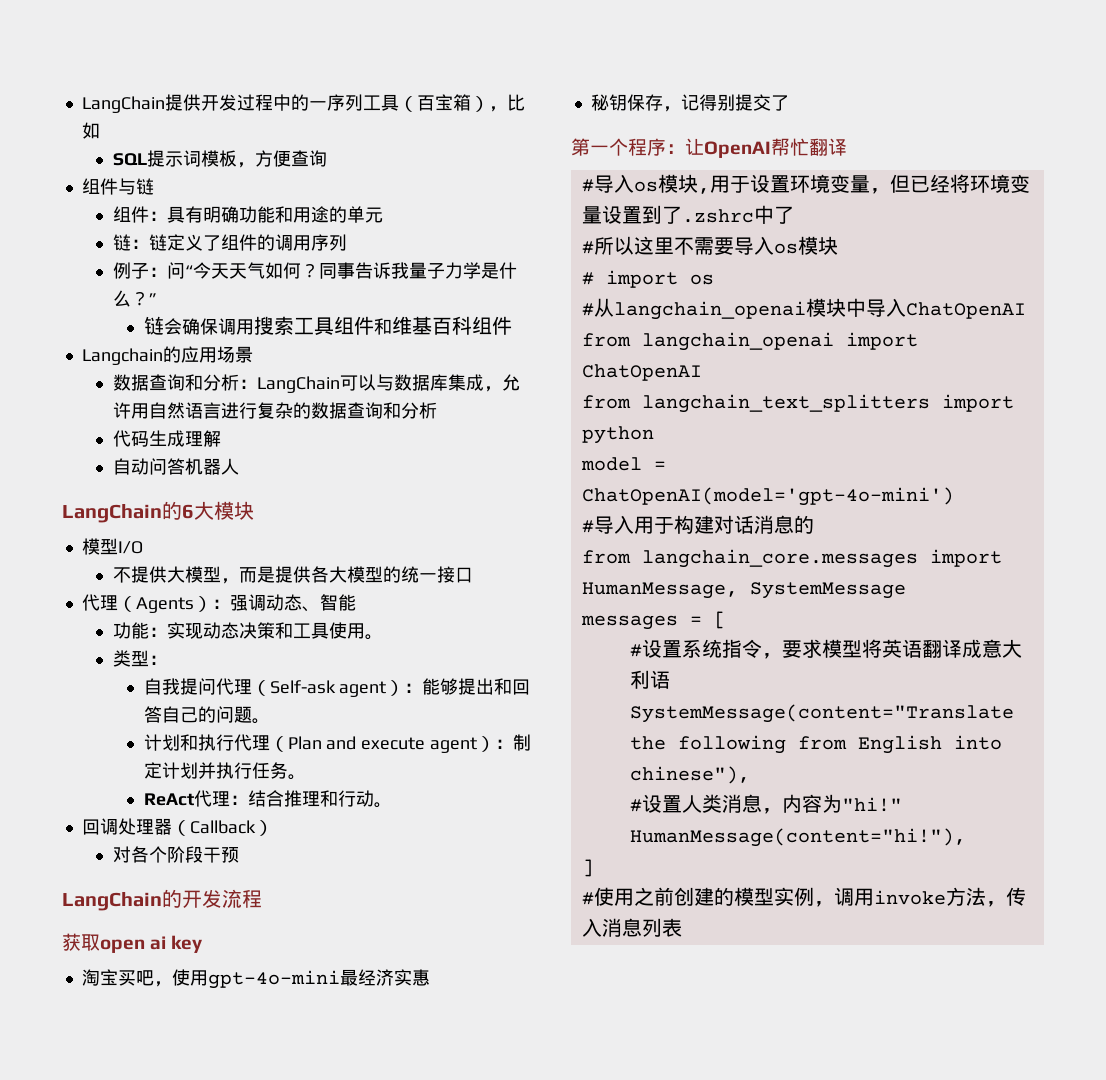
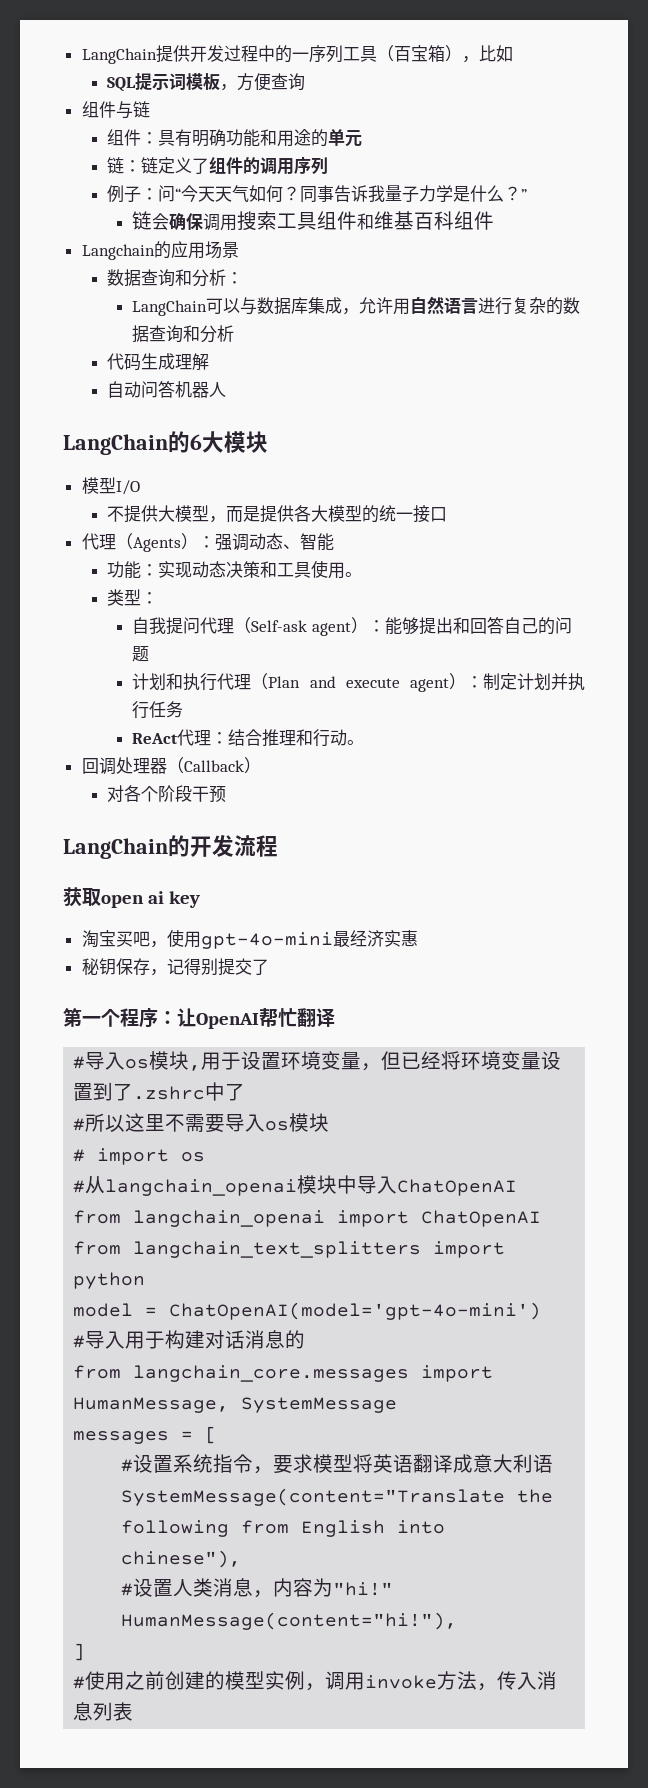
(257, 384) none -> (243, 278) //
[251,718,270,724] 。 -> (150, 654) none
[287,774,306,780] 。 -> (184, 709) none

